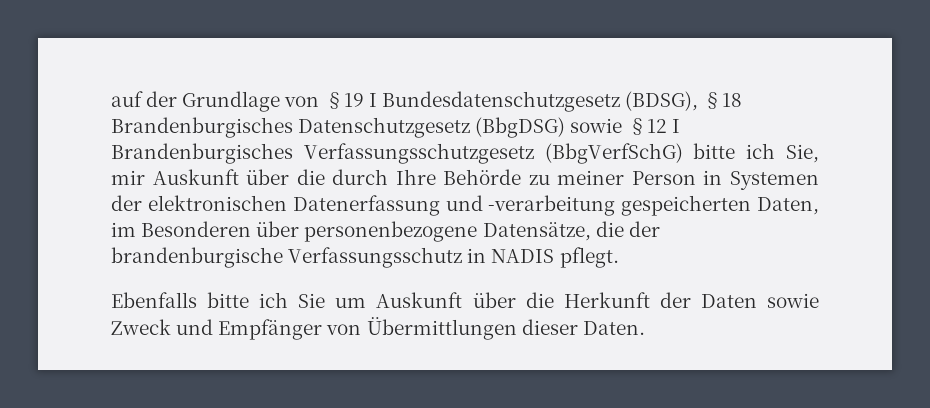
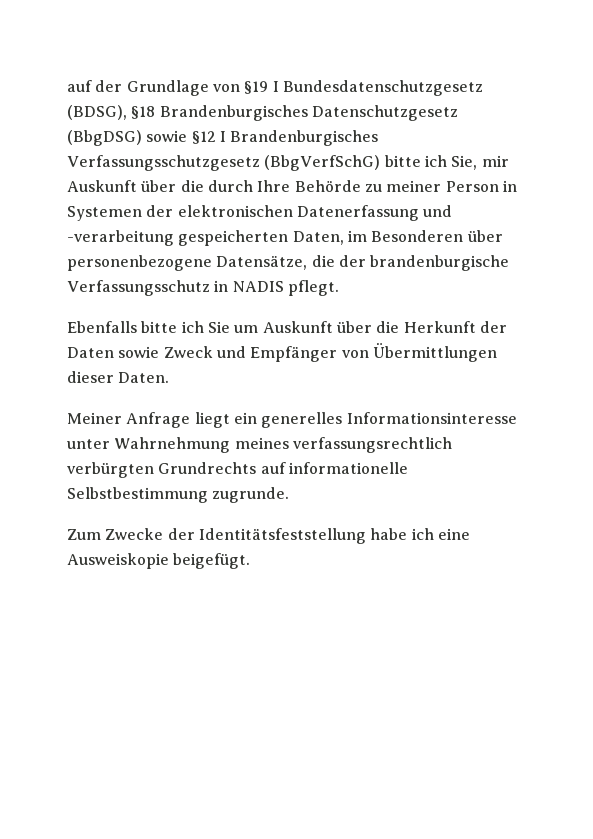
(645, 328) none -> [67,412,517,428] [67,437,452,453] [67,462,408,478] [67,487,290,503] [67,528,470,544] [67,553,251,569] // Meiner Anfrage liegt ein generelles Informationsinteresse unter Wahrnehmung meines verfassungsrechtlich verbürgten Grundrechts auf informationelle Selbstbestimmung zugrunde. // Zum Zwecke der Identitätsfeststellung habe ich eine Ausweiskopie beigefügt.

